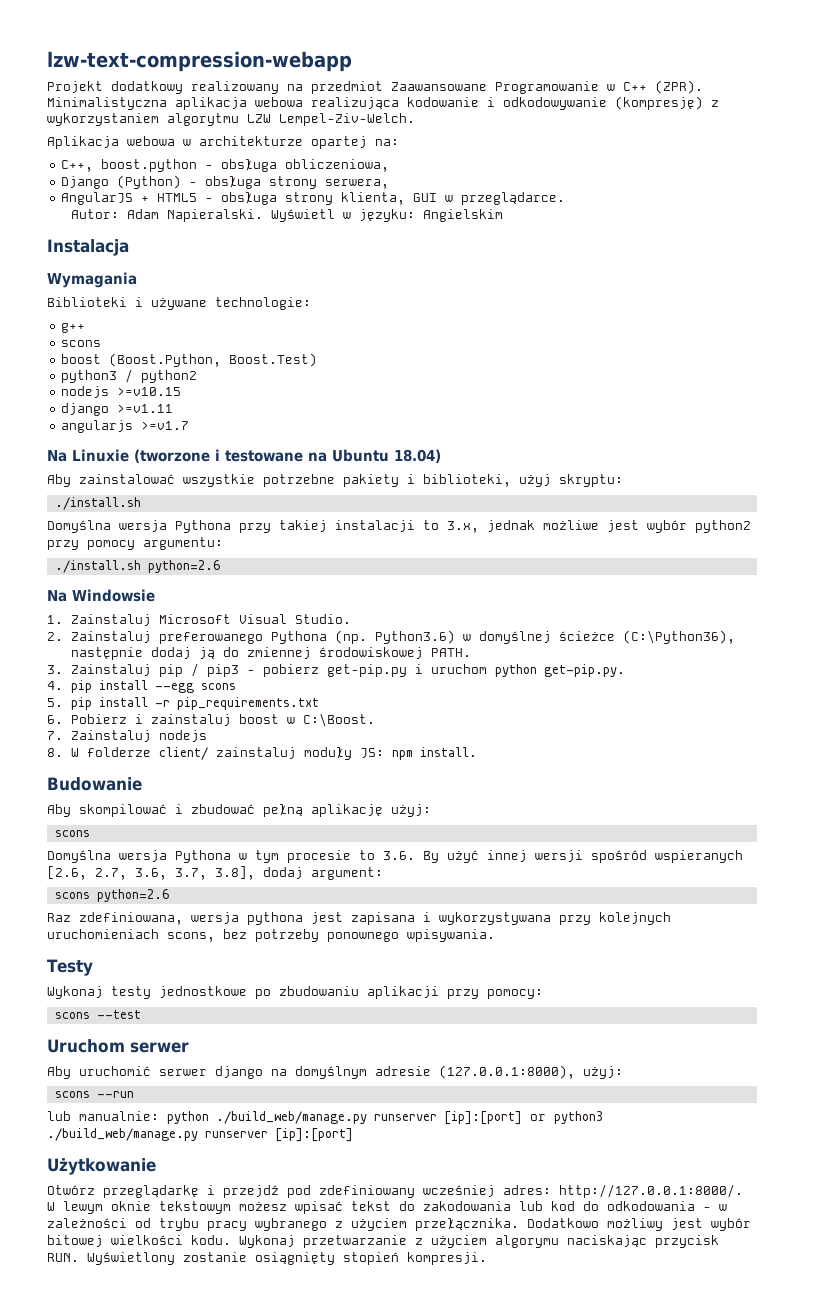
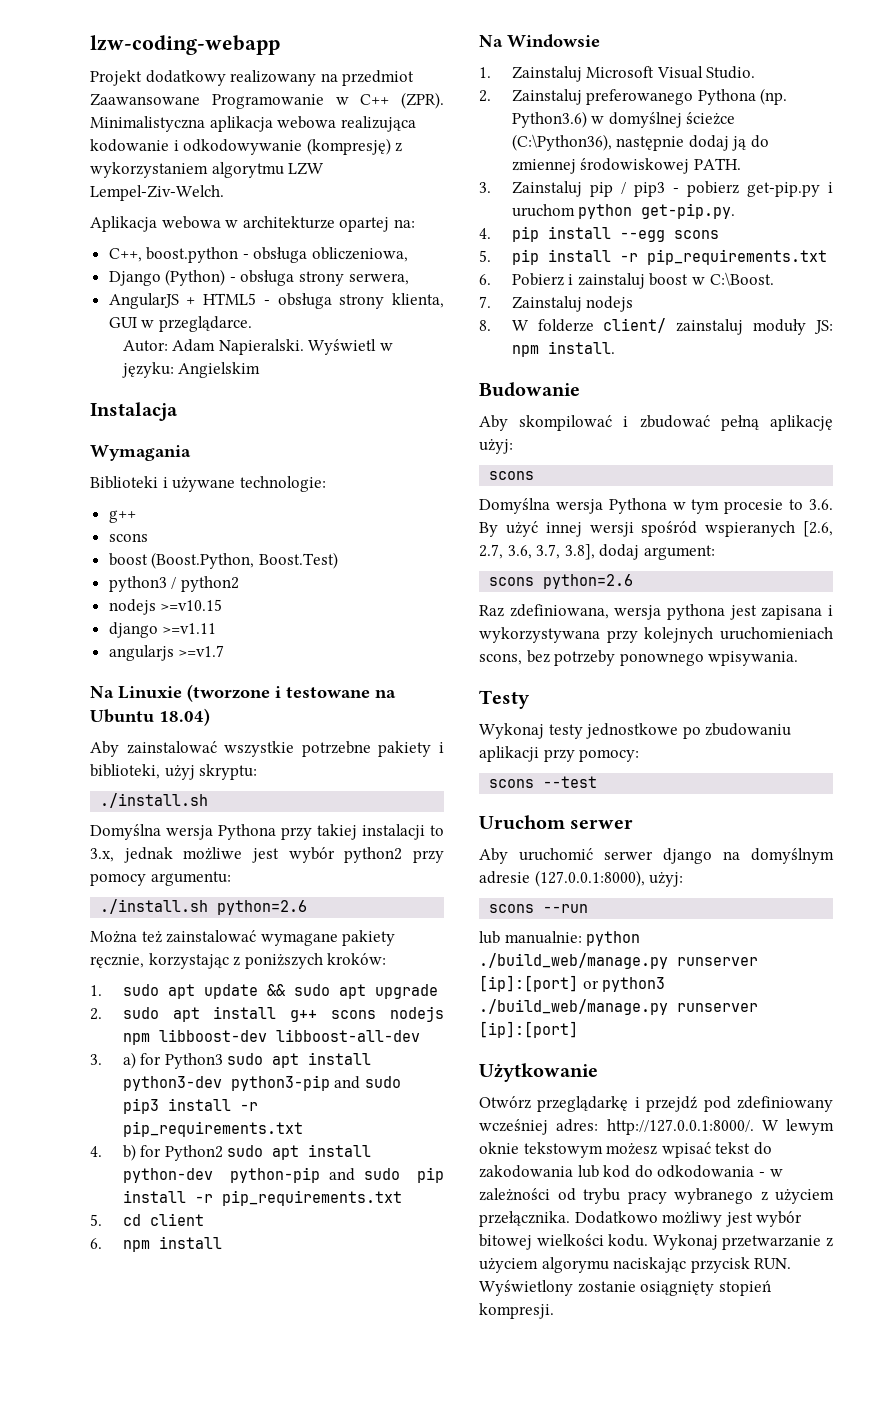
[47,51,352,72] lzw-text-compression-webapp -> [90,35,280,55] lzw-coding-webapp
(220, 566) none -> [90,930,396,946] [90,953,387,969] [90,984,438,999] [90,1006,444,1022] [122,1029,420,1045] [90,1052,372,1069] [122,1075,401,1091] [122,1098,258,1114] [122,1121,303,1137] [90,1144,372,1161] [122,1167,445,1183] [122,1190,402,1206] [90,1213,204,1226] [90,1236,222,1252] // Można też zainstalować wymagane pakiety ręcznie, korzystając z poniższych kroków: // 1. sudo apt update && sudo apt upgrade // 2. sudo apt install g++ scons nodejs npm libboost-dev libboost-all-dev // 3. a) for Python3 sudo apt install python3-dev python3-pip and sudo pip3 install -r pip_requirements.txt // 4. b) for Python2 sudo apt install python-dev python-pip and sudo pip install -r pip_requirements.txt // 5. cd client // 6. npm install

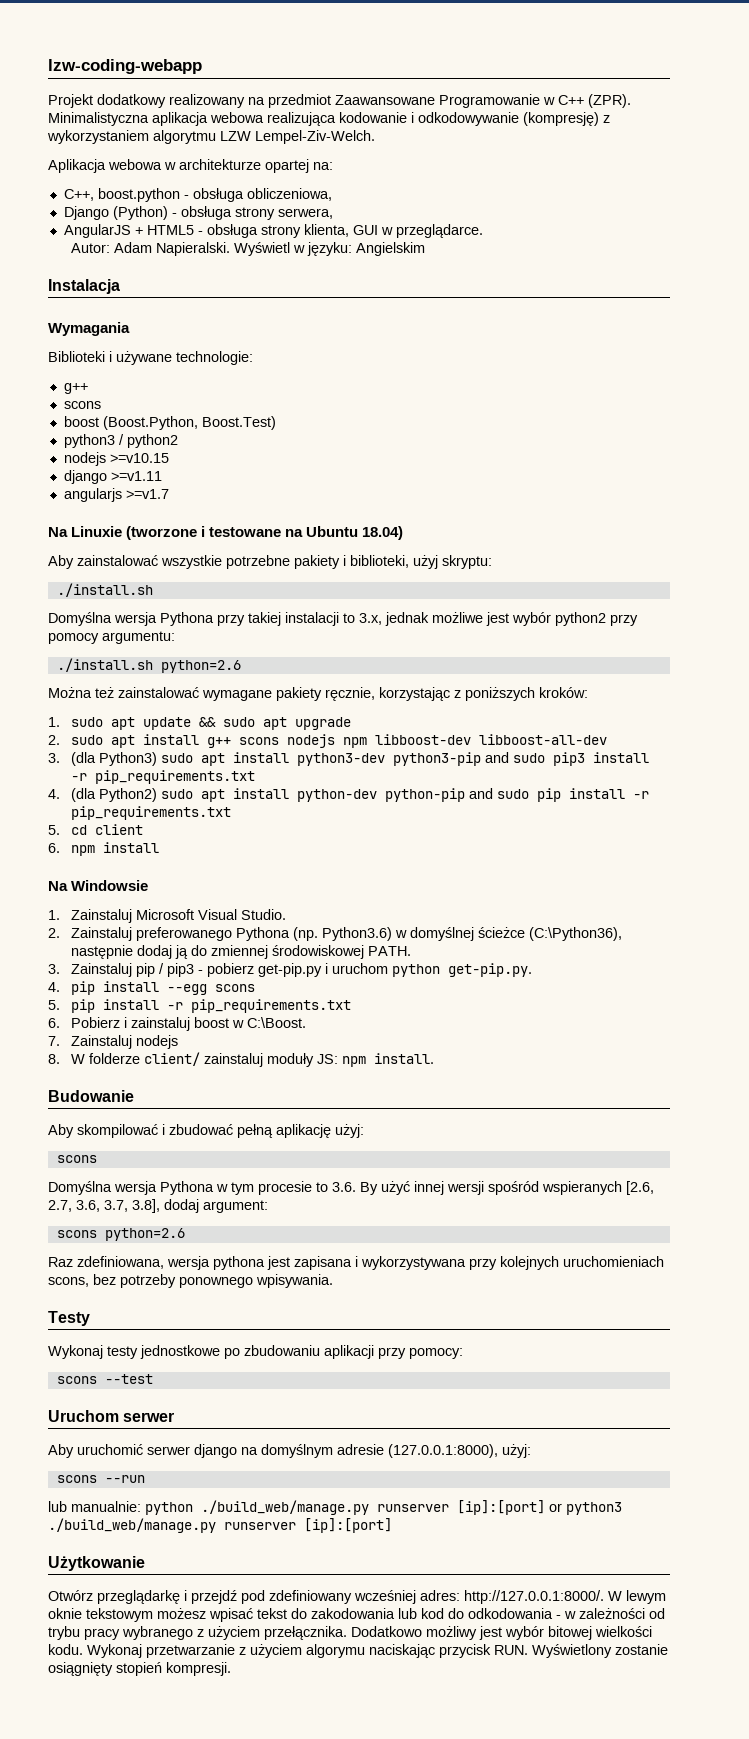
[122,1052,223,1069] a) for Python3 -> [71,752,158,766] (dla Python3)
[122,1144,223,1161] b) for Python2 -> [71,788,158,802] (dla Python2)

